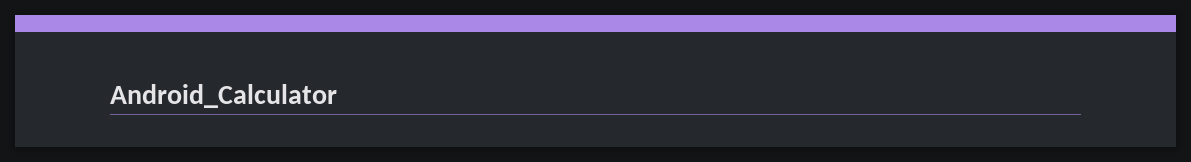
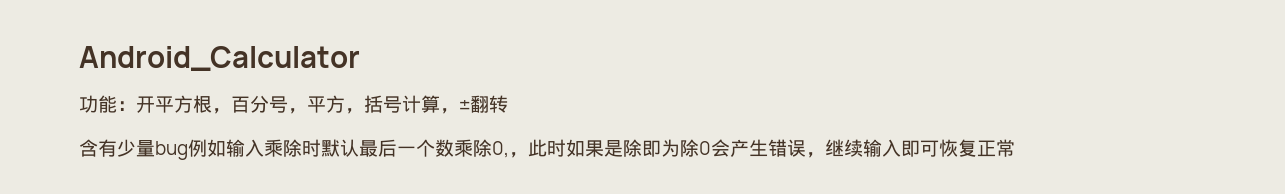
(337, 96) none -> [79,95,508,114] [79,139,1015,160] // 功能：开平方根，百分号，平方，括号计算，±翻转 // 含有少量bug例如输入乘除时默认最后一个数乘除0,，此时如果是除即为除0会产生错误，继续输入即可恢复正常

